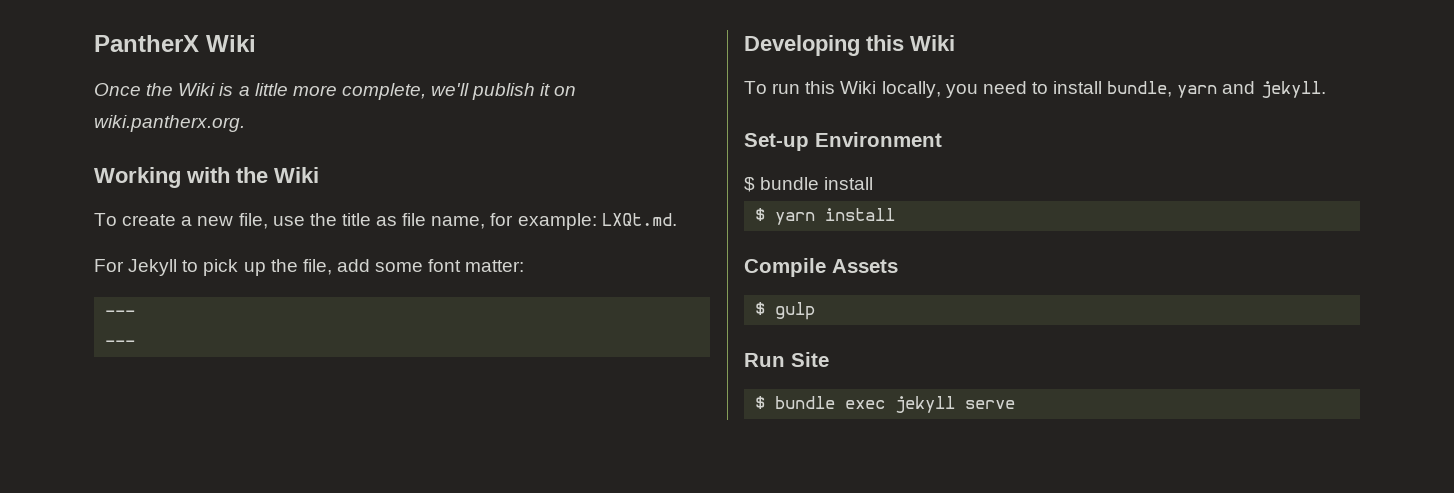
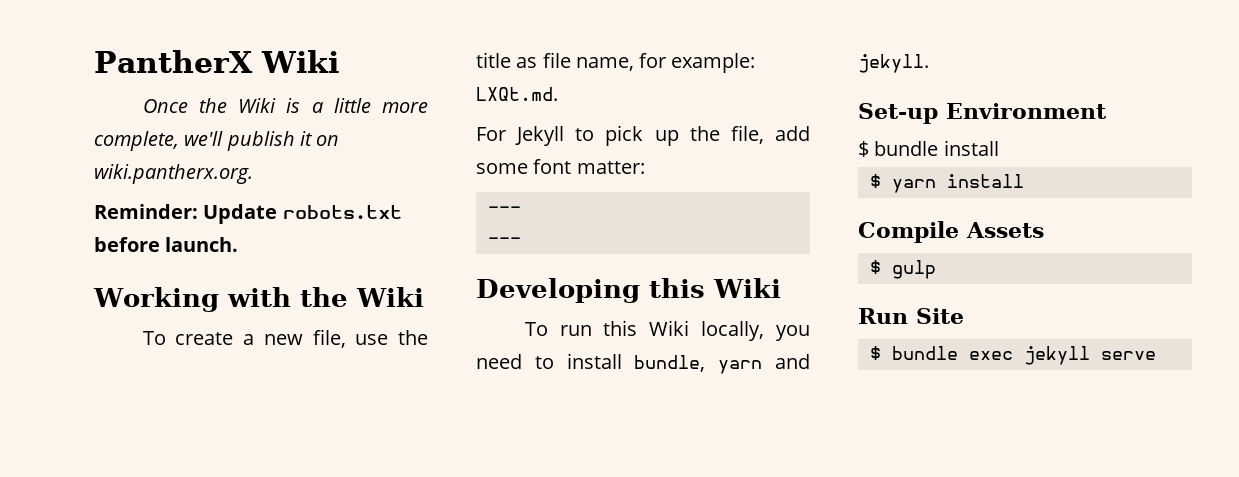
(245, 123) none -> [94,204,402,224] [94,237,239,252] // Reminder: Update robots.txt before launch.

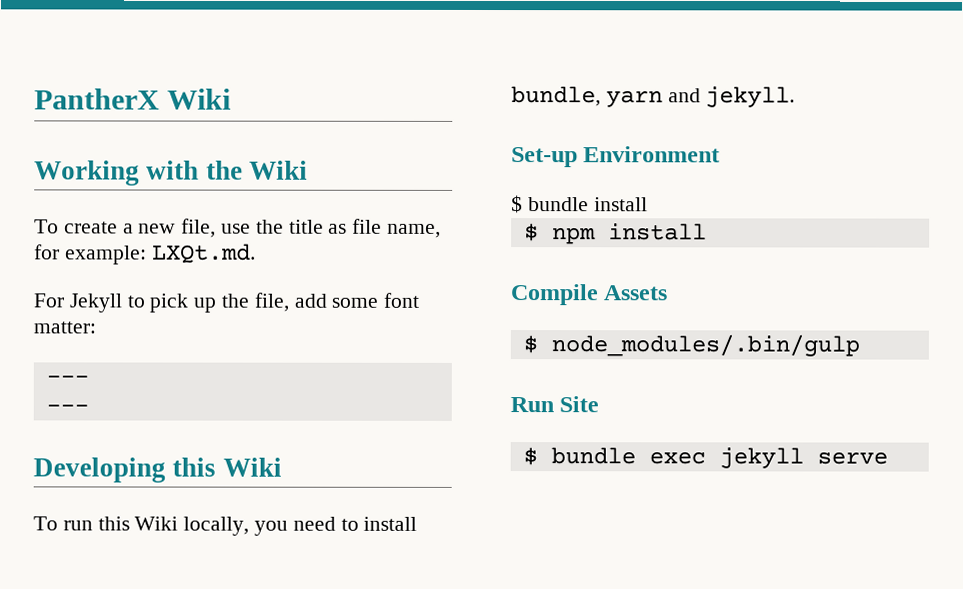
[142,98,429,113] [94,131,340,151] [94,164,253,184] [94,204,402,224] [94,237,239,252] // Once the Wiki is a little more complete, we'll publish it on wiki.pantherx.org. // Reminder: Update robots.txt before launch. -> (232, 99) none
[891,179,936,193] yarn -> [551,227,596,245] npm
[891,260,936,279] gulp -> [550,334,860,357] node_modules/.bin/gulp

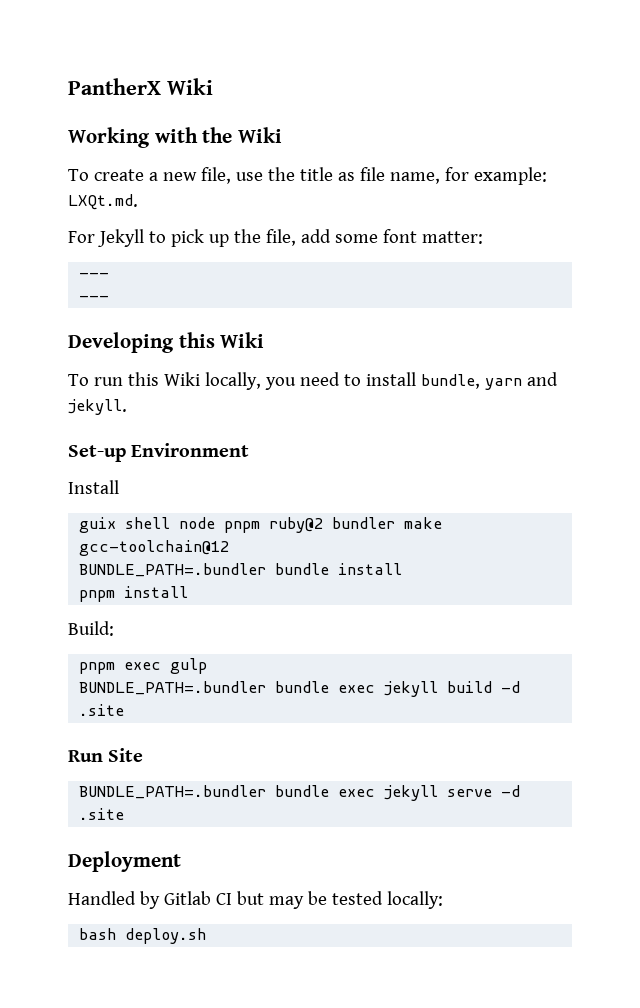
[511,195,523,214] $ -> [68,480,119,494] [79,517,443,533] [79,540,230,556] [79,563,267,577] Install // guix shell node pnpm ruby@2 bundler make gcc-toolchain@12 // BUNDLE_PATH=.bundler
[523,223,707,245] [510,284,669,306] [522,334,860,357] $ npm install // Compile Assets // $ node_modules/.bin/gulp -> [79,586,189,602] [68,621,114,636] [79,658,208,674] [79,681,521,697] [79,704,125,716] pnpm install // Build: // pnpm exec gulp // BUNDLE_PATH=.bundler bundle exec jekyll build -d .site
[522,447,538,466] $ -> [79,785,267,799] BUNDLE_PATH=.bundler
(888, 458) none -> [501,785,521,797] [79,808,125,820] [68,851,181,872] [68,891,443,909] [79,928,207,944] -d .site // Deployment // Handled by Gitlab CI but may be tested locally: // bash deploy.sh

